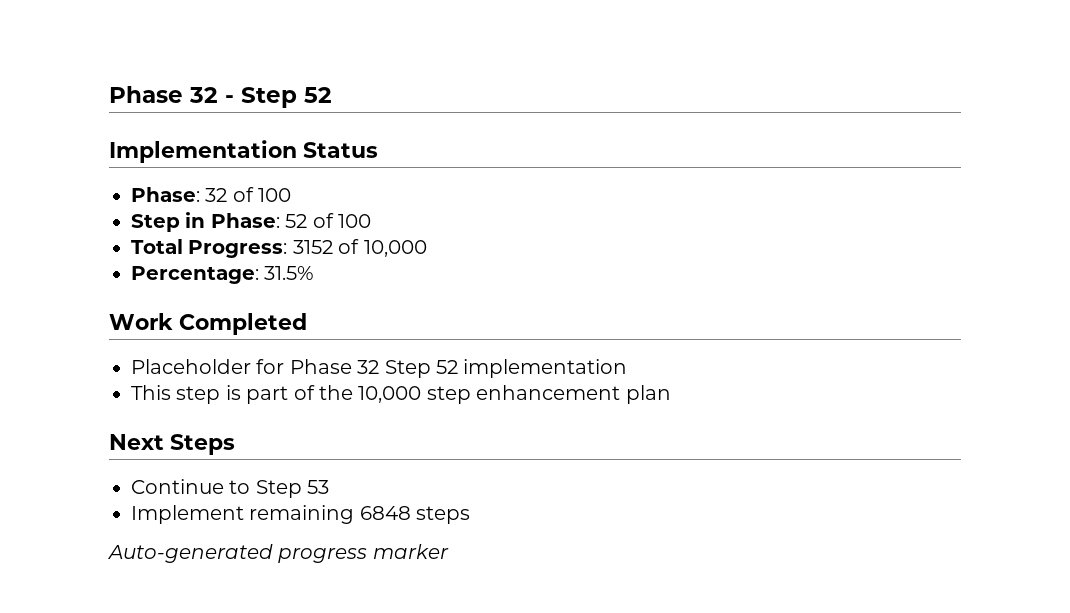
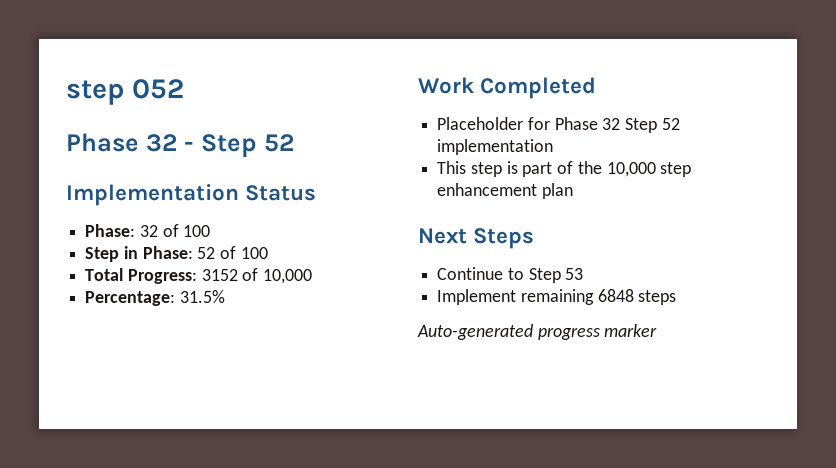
(109, 94) none -> [66,79,184,105] step 052 //

